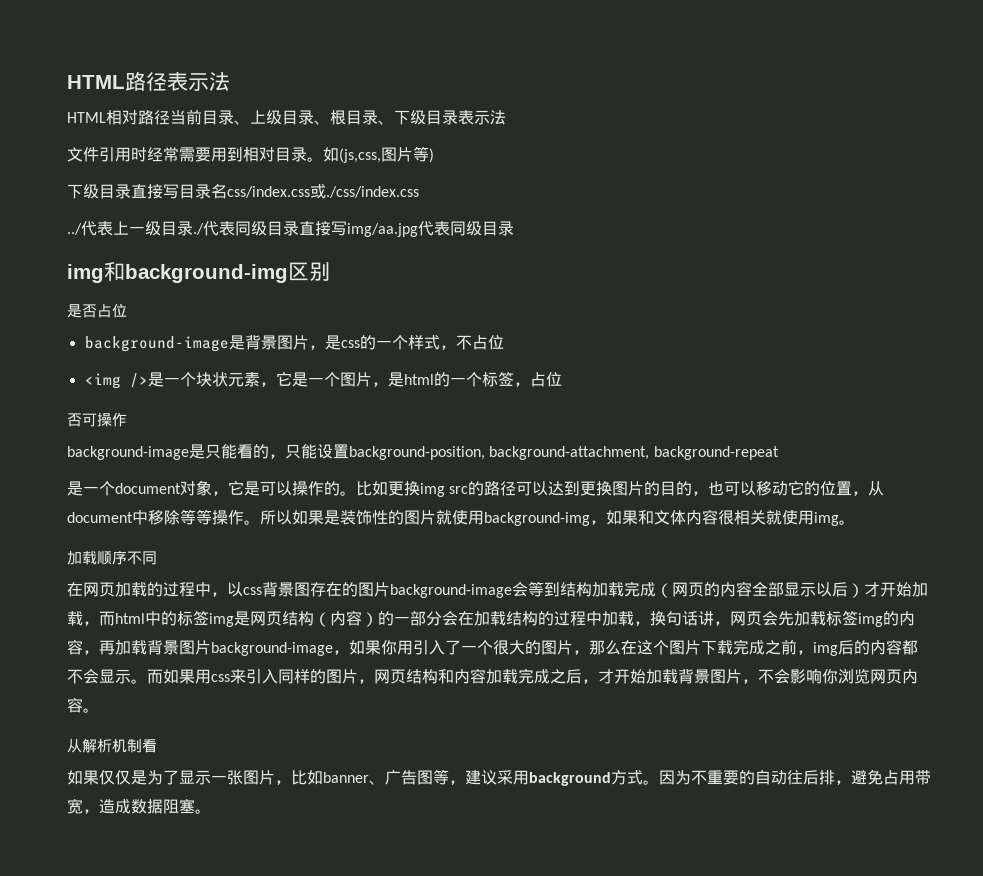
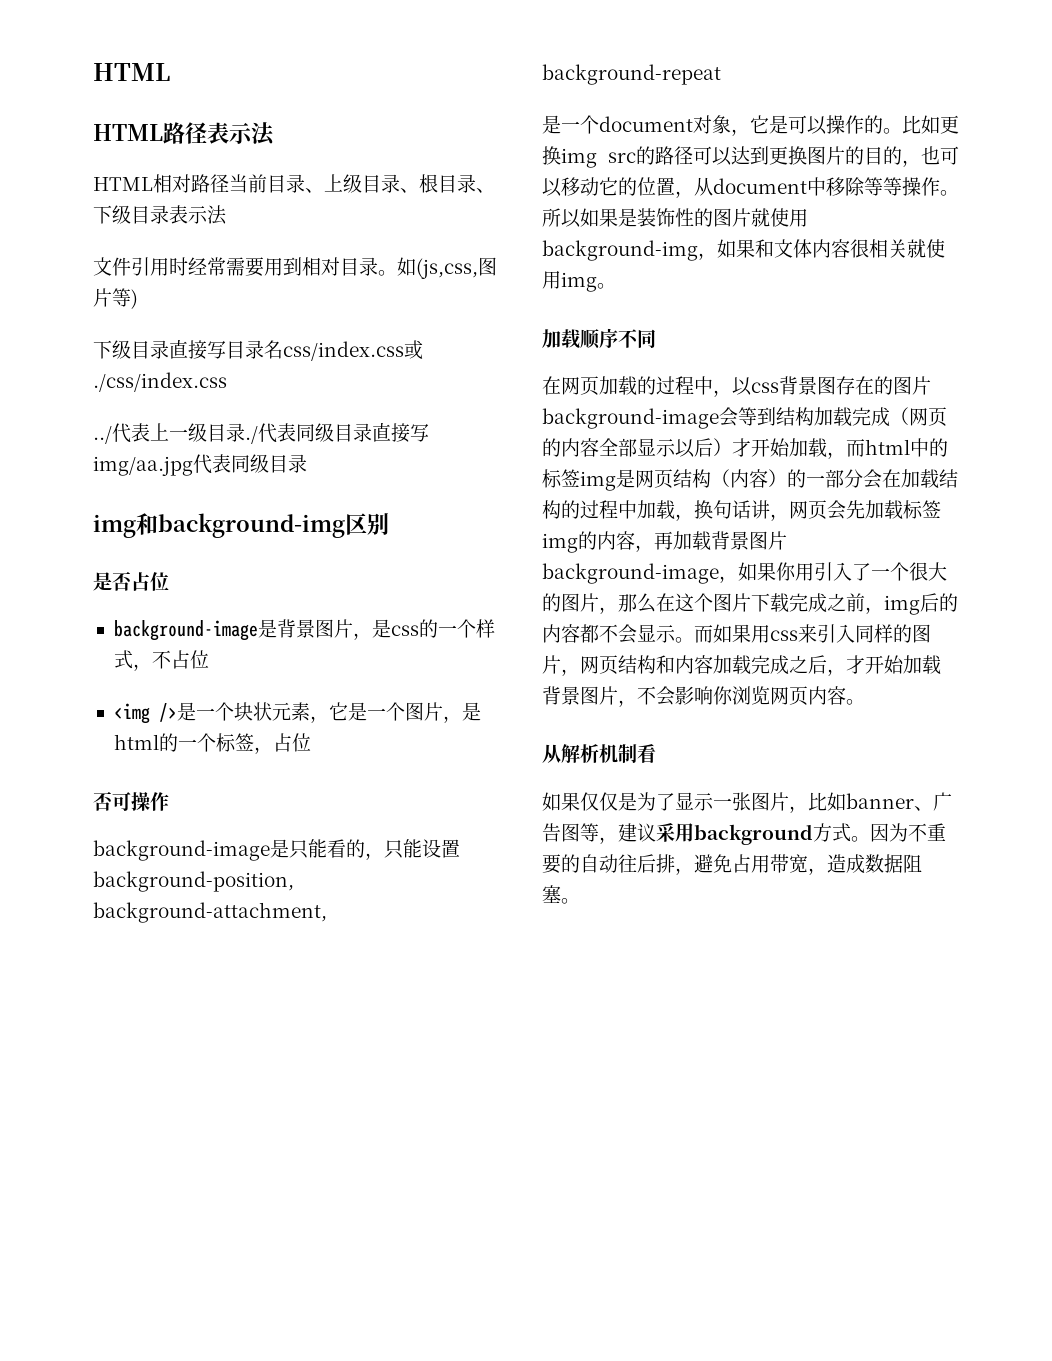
[67,75,125,89] HTML -> [93,63,170,81] [93,124,163,141] HTML // HTML

